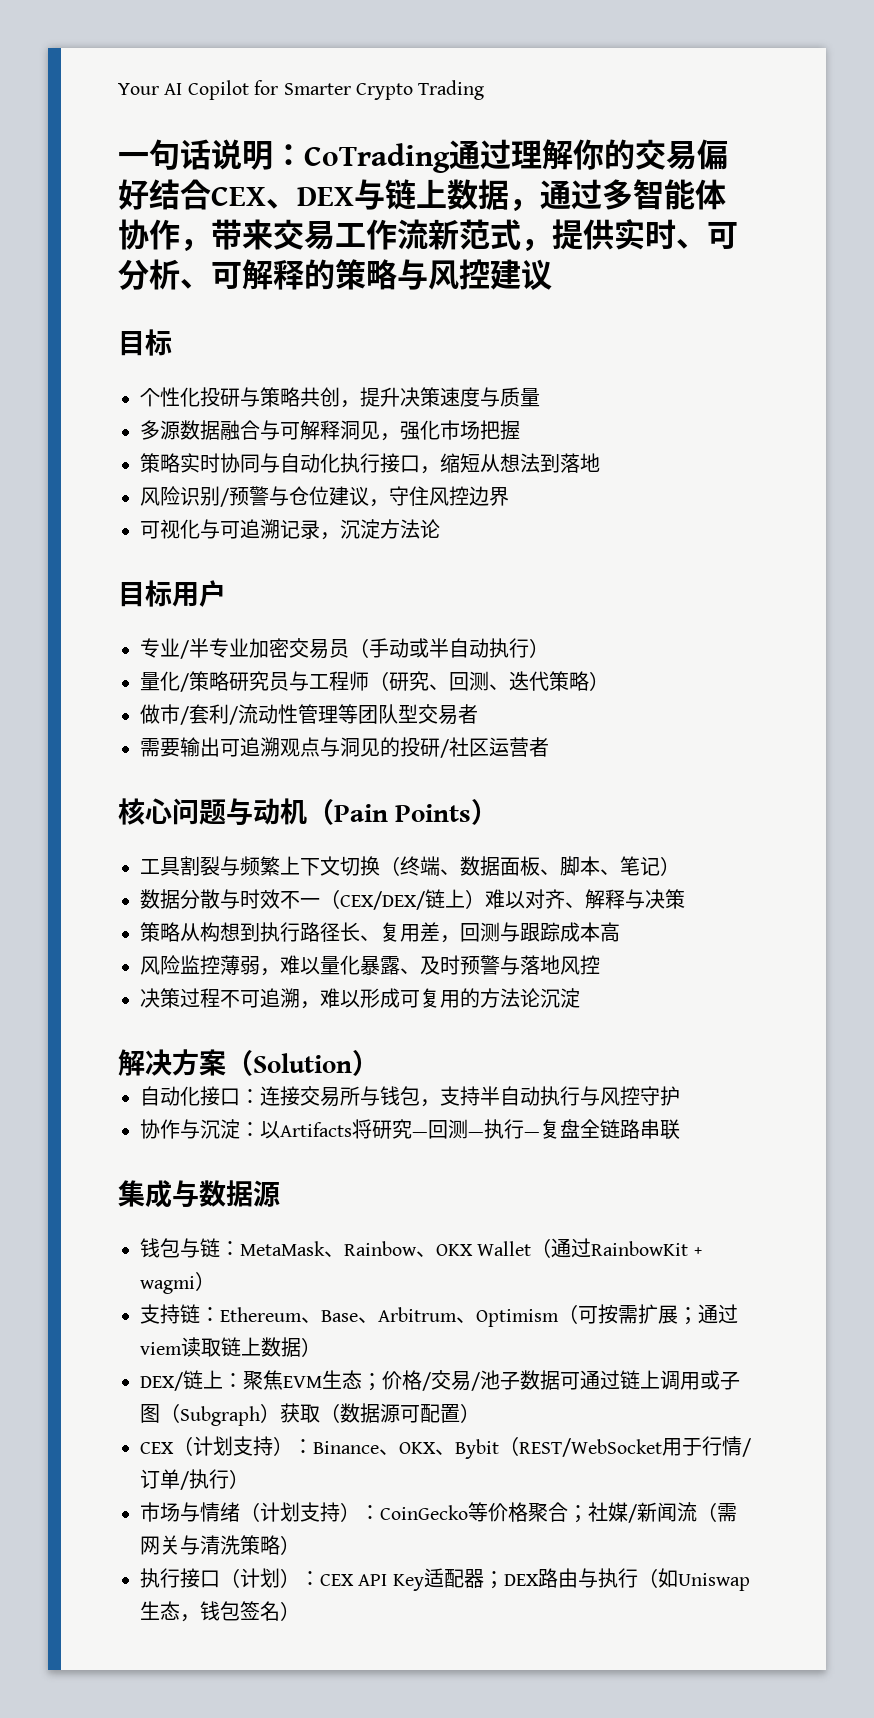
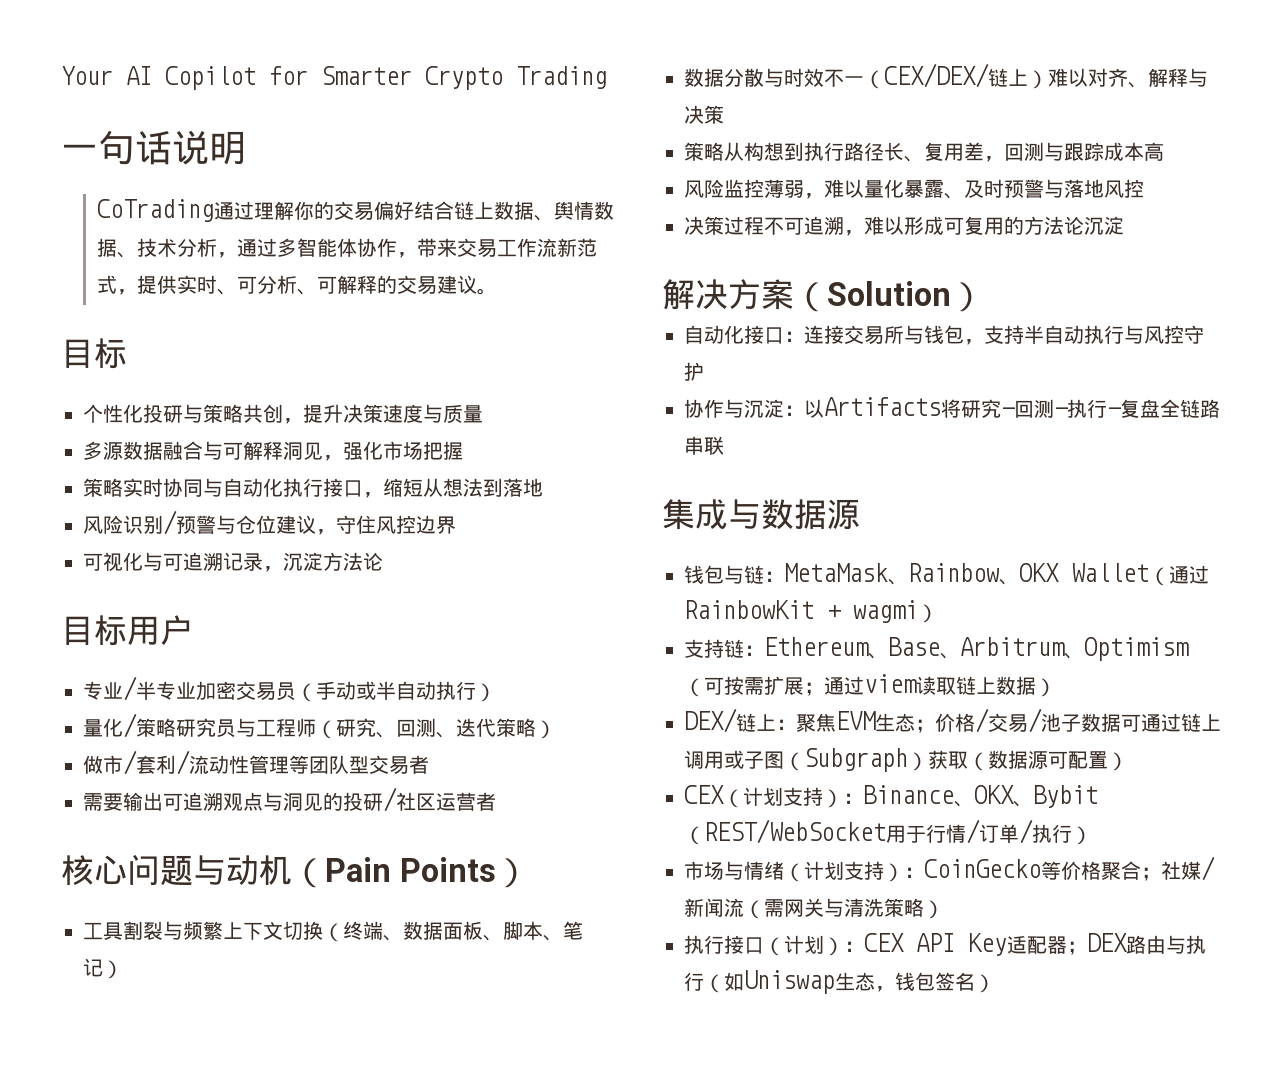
[273,144,304,166] ： -> (246, 148) //
[211,179,509,210] CEX、DEX与链上数据 -> [454,201,615,221] [97,238,218,258] 链上数据、舆情数据、技术分析
[335,259,552,290] 策略与风控建议 -> [397,275,498,295] 交易建议。

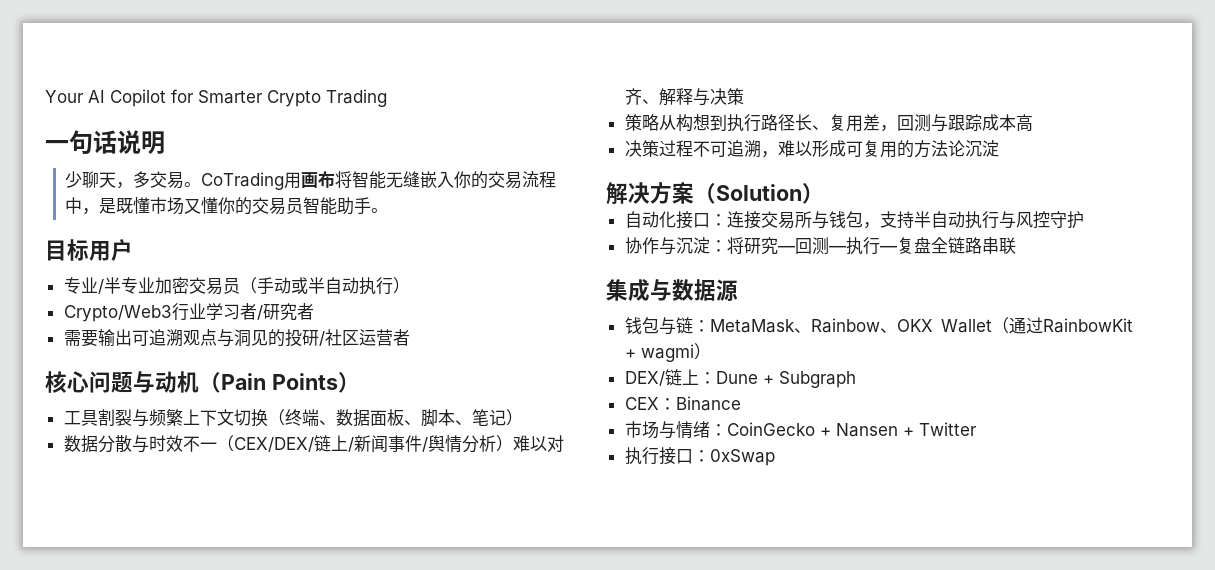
[97,199,615,222] [97,238,598,258] [97,275,498,295] [61,338,127,369] [83,404,483,424] [83,441,463,461] [83,478,543,498] [83,510,456,535] [83,552,383,572] CoTrading通过理解你的交易偏好结合链上数据、舆情数据、技术分析，通过多智能体协作，带来交易工作流新范式，提供实时、可分析、可解释的交易建议。 // 目标 // 个性化投研与策略共创，提升决策速度与质量 // 多源数据融合与可解释洞见，强化市场把握 // 策略实时协同与自动化执行接口，缩短从想法到落地 // 风险识别/预警与仓位建议，守住风控边界 // 可视化与可追溯记录，沉淀方法论 -> [64,171,556,190] [64,197,388,215] 少聊天，多交易。CoTrading用画布将智能无缝嵌入你的交易流程中，是既懂市场又懂你的交易员智能助手。
[83,713,556,739] [83,750,409,775] 量化/策略研究员与工程师（研究、回测、迭代策略） // 做市/套利/流动性管理等团队型交易 -> [63,303,297,322] Crypto/Web3行业学习者/研究
(1028, 77) none -> [347,435,496,453] /新闻事件/舆情分析
[684,179,1144,199] // 风险监控薄弱，难以量化暴露、及时预警与落地风控 -> (1033, 123) none
[804,397,941,418] 以Artifacts -> (727, 246) none
[684,637,1189,661] [684,674,1056,697] [684,708,1221,733] [684,748,1128,772] [684,785,1098,808] [684,819,1092,845] [684,856,1215,882] [684,898,944,919] [684,933,1206,956] [684,970,995,994] 支持链：Ethereum、Base、Arbitrum、Optimism（可按需扩展；通过viem读取链上数据） // DEX/链上：聚焦EVM生态；价格/交易/池子数据可通过链上调用或子图（Subgraph）获取（数据源可配置） // CEX（计划支持）：Binance、OKX、Bybit（REST/WebSocket用于行情/订单/执行） // 市场与情绪（计划支持）：CoinGecko等价格聚合；社媒/新闻流（需网关与清洗策略） // 执行接口（计划）：CEX API Key适配器；DEX路由与执行（如Uniswap生态，钱包签名） -> [624,369,856,388] [624,396,741,411] [624,421,977,439] [624,447,775,466] DEX/链上：Dune + Subgraph // CEX：Binance // 市场与情绪：CoinGecko + Nansen + Twitter // 执行接口：0xSwap

